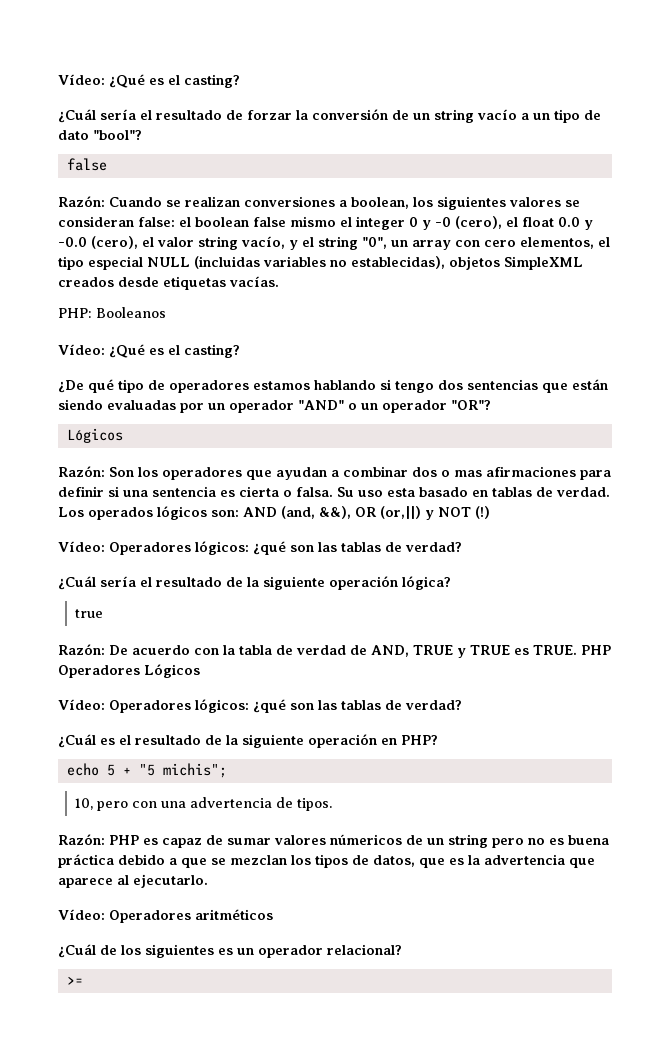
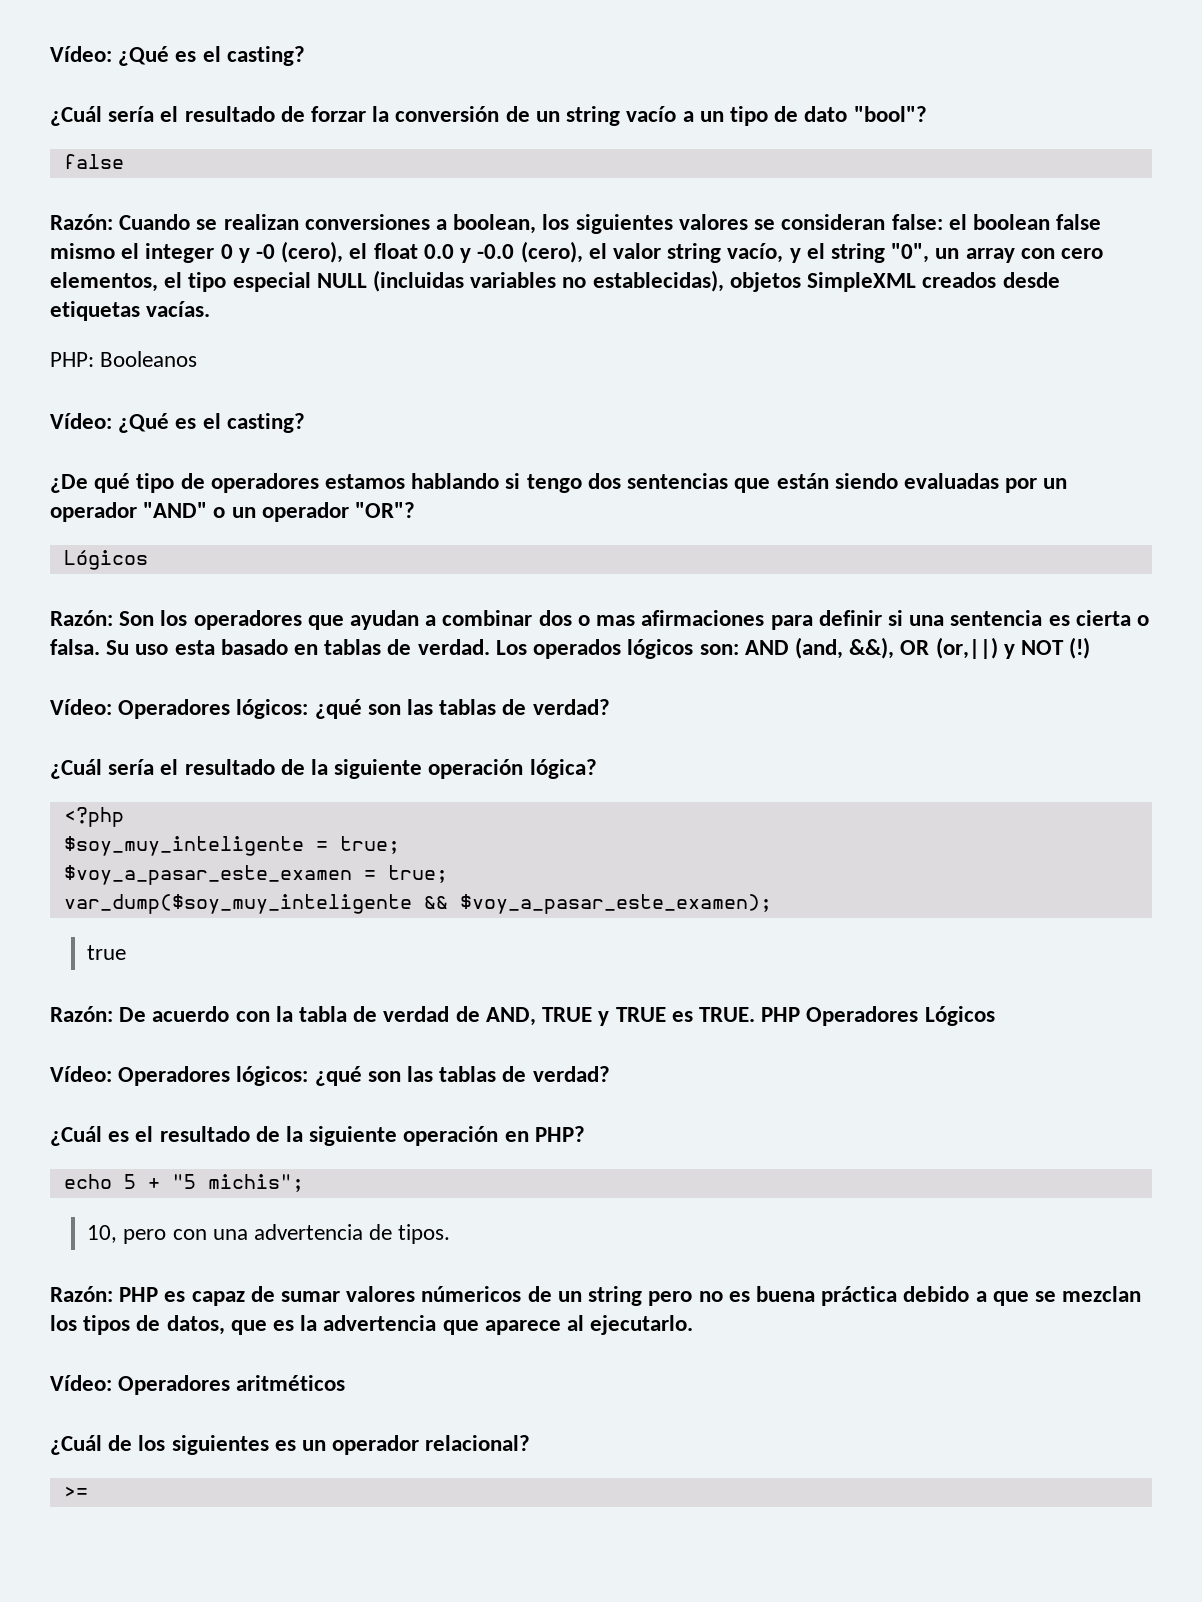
(451, 583) none -> [63,807,124,827] [63,836,400,856] [63,865,448,885] [63,894,772,914] // <?php // $soy_muy_inteligente = true; // $voy_a_pasar_este_examen = true; // var_dump($soy_muy_inteligente && $voy_a_pasar_este_examen);

